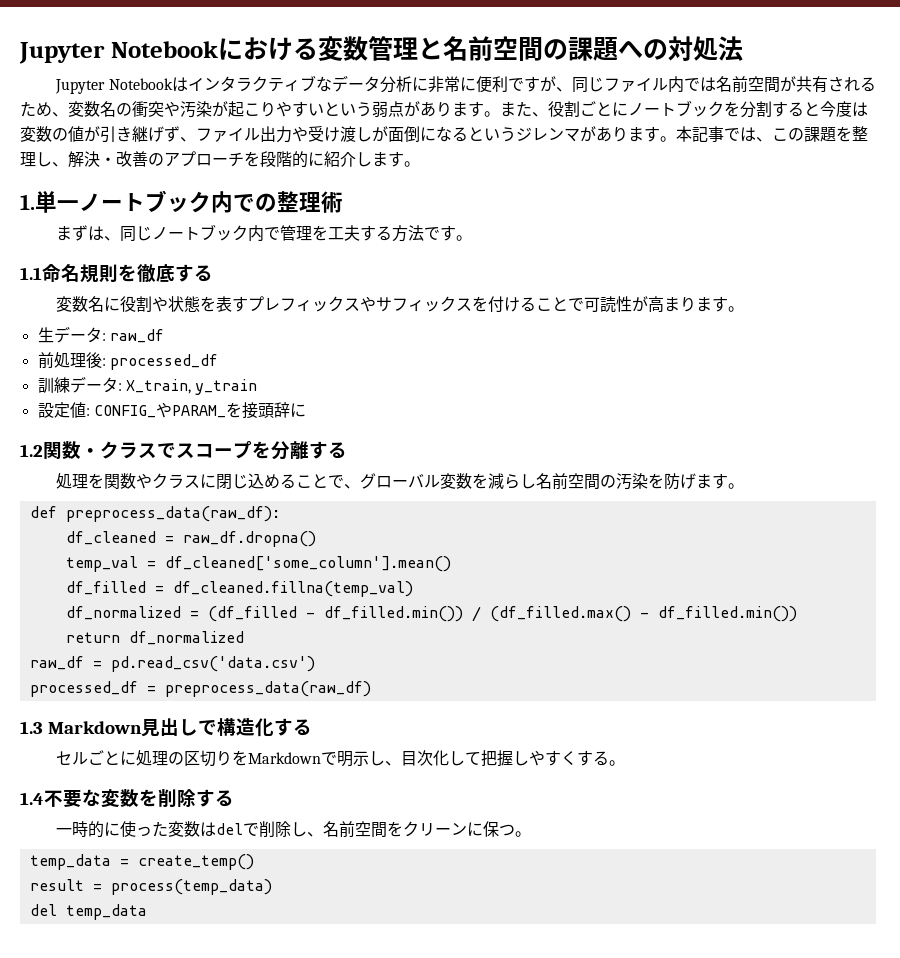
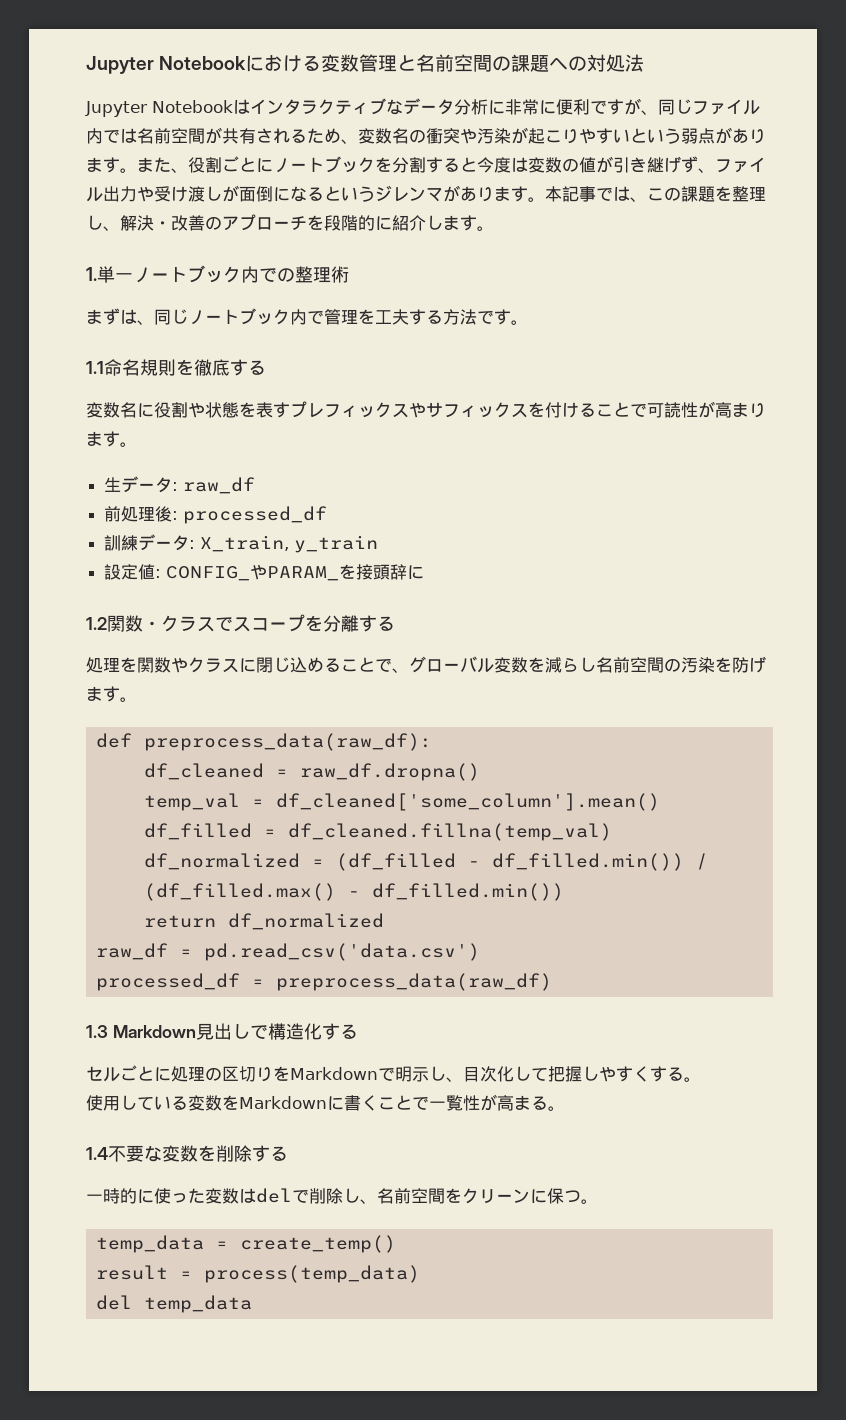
(625, 763) none -> [86,1094,565,1111] // 使用している変数をMarkdownに書くことで一覧性が高まる。

